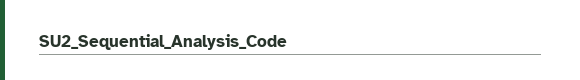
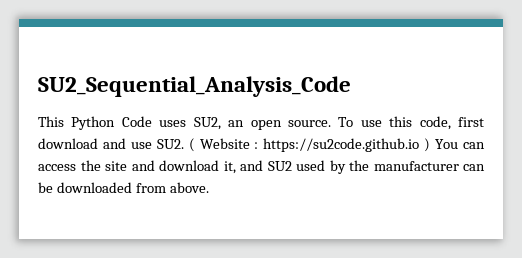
(287, 42) none -> [38,116,485,130] [38,138,485,152] [38,160,485,174] [38,182,209,193] // This Python Code uses SU2, an open source. To use this code, first download and use SU2. ( Website : https://su2code.github.io ) You can access the site and download it, and SU2 used by the manufacturer can be downloaded from above.

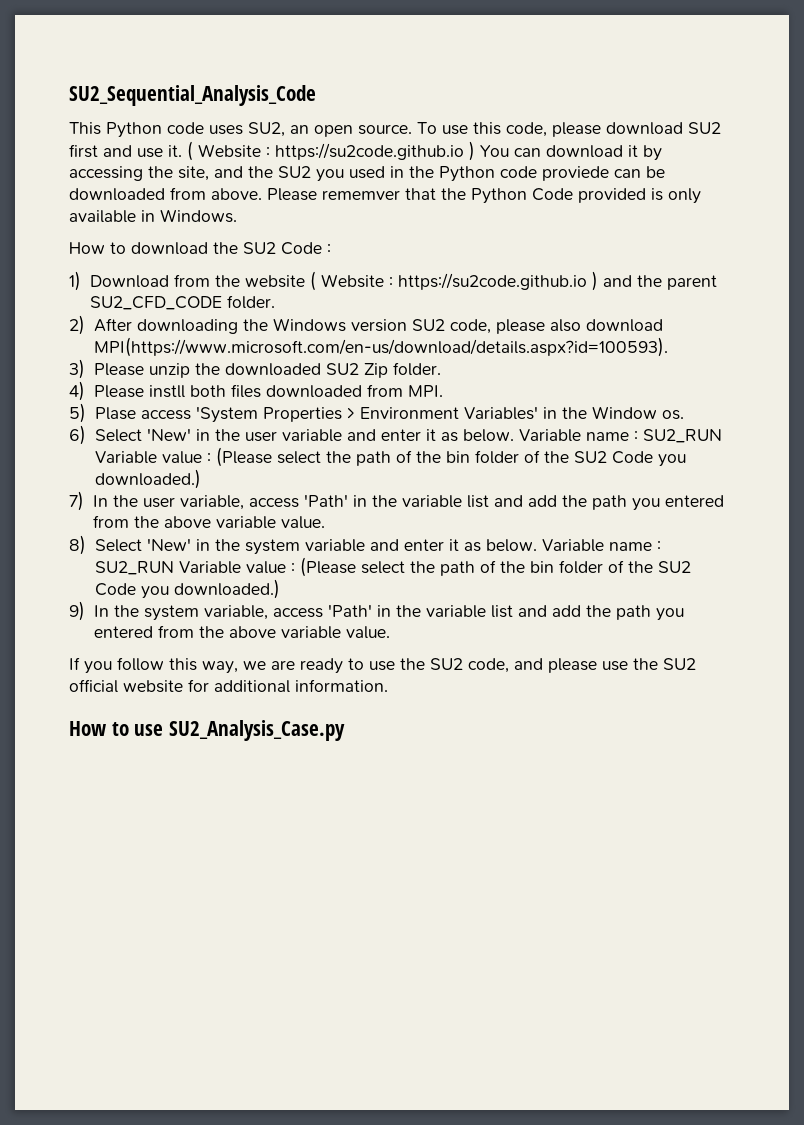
[121,116,152,127] Code -> [167,122,204,134] code
[458,117,485,127] [38,138,98,149] first download -> [552,122,721,137] [69,144,98,158] please download SU2 first
[156,139,184,149] SU2. -> [168,145,182,157] it.
[38,160,459,174] access the site and download it, and SU2 used by the manufacturer -> [546,145,662,161] [69,166,609,182] download it by accessing the site, and the SU2 you used in the Python code proviede
(209, 187) none -> [267,188,701,204] [69,209,237,223] [69,242,331,255] [69,271,717,291] [89,295,275,310] [69,315,663,335] [93,337,668,357] [69,359,441,379] [69,381,443,401] [69,403,684,423] [69,425,722,445] [94,447,686,467] [94,469,201,489] [69,491,724,511] [92,515,325,529] [69,535,661,555] [94,557,691,577] [94,579,280,599] [69,601,684,621] [93,625,390,639] [69,657,696,674] [69,679,388,693] [69,720,346,741] Please rememver that the Python Code provided is only available in Windows. // How to download the SU2 Code : // 1) Download from the website ( Website : https://su2code.github.io ) and the parent SU2_CFD_CODE folder. // 2) After downloading the Windows version SU2 code, please also download MPI(https://www.microsoft.com/en-us/download/details.aspx?id=100593). // 3) Please unzip the downloaded SU2 Zip folder. // 4) Please instll both files downloaded from MPI. // 5) Plase access 'System Properties > Environment Variables' in the Window os. // 6) Select 'New' in the user variable and enter it as below. Variable name : SU2_RUN Variable value : (Please select the path of the bin folder of the SU2 Code you downloaded.) // 7) In the user variable, access 'Path' in the variable list and add the path you entered from the above variable value. // 8) Select 'New' in the system variable and enter it as below. Variable name : SU2_RUN Variable value : (Please select the path of the bin folder of the SU2 Code you downloaded.) // 9) In the system variable, access 'Path' in the variable list and add the path you entered from the above variable value. // If you follow this way, we are ready to use the SU2 code, and please use the SU2 official website for additional information. // How to use SU2_Analysis_Case.py

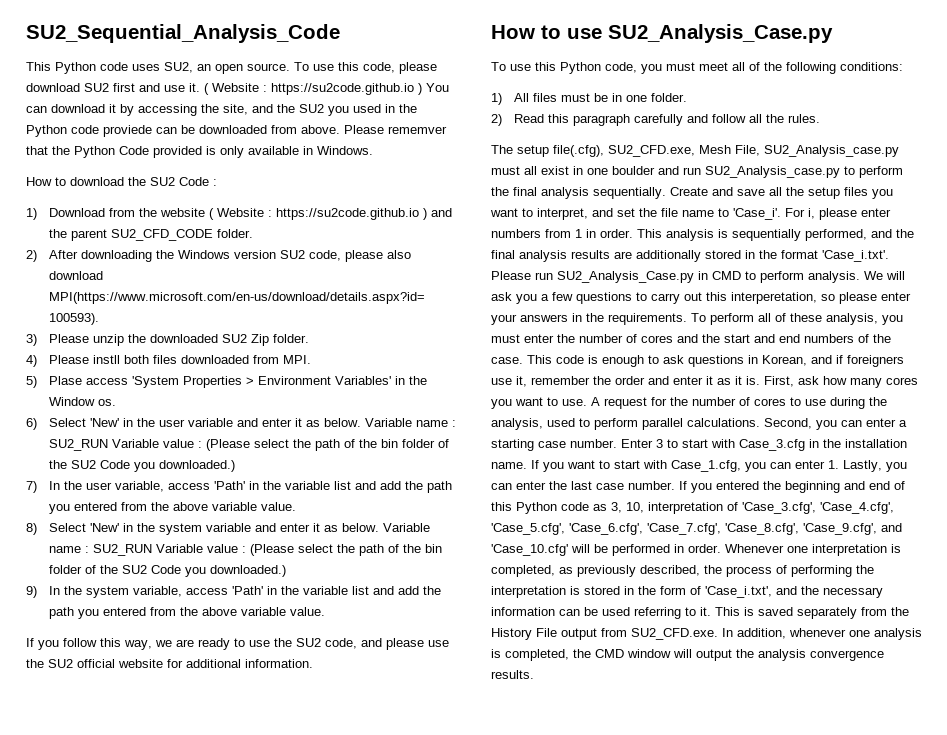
(346, 730) none -> [491,62,903,74] [491,93,688,105] [491,114,821,126] [491,145,899,157] [491,166,903,178] [491,187,893,199] [490,208,891,220] [491,229,914,241] [491,250,889,262] [491,271,905,283] [491,292,911,304] [491,313,903,325] [491,334,891,343] [491,355,904,367] [491,376,918,388] [491,397,887,409] [491,418,907,430] [491,439,907,451] [491,460,907,472] [491,481,905,493] [491,502,894,514] [491,523,902,535] [491,544,901,556] [491,565,874,577] [491,586,883,598] [491,607,909,619] [491,628,922,640] [491,649,884,661] [491,670,534,679] // To use this Python code, you must meet all of the following conditions: // 1) All files must be in one folder. // 2) Read this paragraph carefully and follow all the rules. // The setup file(.cfg), SU2_CFD.exe, Mesh File, SU2_Analysis_case.py must all exist in one boulder and run SU2_Analysis_case.py to perform the final analysis sequentially. Create and save all the setup files you want to interpret, and set the file name to 'Case_i'. For i, please enter numbers from 1 in order. This analysis is sequentially performed, and the final analysis results are additionally stored in the format 'Case_i.txt'. Please run SU2_Analysis_Case.py in CMD to perform analysis. We will ask you a few questions to carry out this interperetation, so please enter your answers in the requirements. To perform all of these analysis, you must enter the number of cores and the start and end numbers of the case. This code is enough to ask questions in Korean, and if foreigners use it, remember the order and enter it as it is. First, ask how many cores you want to use. A request for the number of cores to use during the analysis, used to perform parallel calculations. Second, you can enter a starting case number. Enter 3 to start with Case_3.cfg in the installation name. If you want to start with Case_1.cfg, you can enter 1. Lastly, you can enter the last case number. If you entered the beginning and end of this Python code as 3, 10, interpretation of 'Case_3.cfg', 'Case_4.cfg', 'Case_5.cfg', 'Case_6.cfg', 'Case_7.cfg', 'Case_8.cfg', 'Case_9.cfg', and 'Case_10.cfg' will be performed in order. Whenever one interpretation is completed, as previously described, the process of performing the interpretation is stored in the form of 'Case_i.txt', and the necessary information can be used referring to it. This is saved separately from the History File output from SU2_CFD.exe. In addition, whenever one analysis is completed, the CMD window will output the analysis convergence results.

